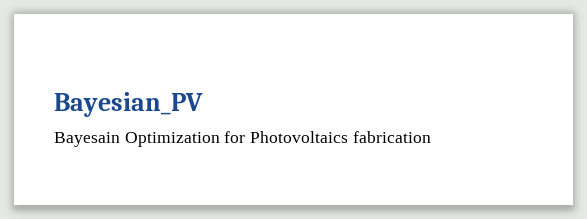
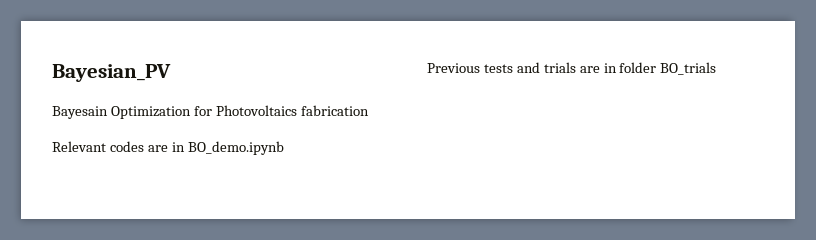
(431, 137) none -> [52,141,284,155] [427,62,717,75] // Relevant codes are in BO_demo.ipynb // Previous tests and trials are in folder BO_trials

